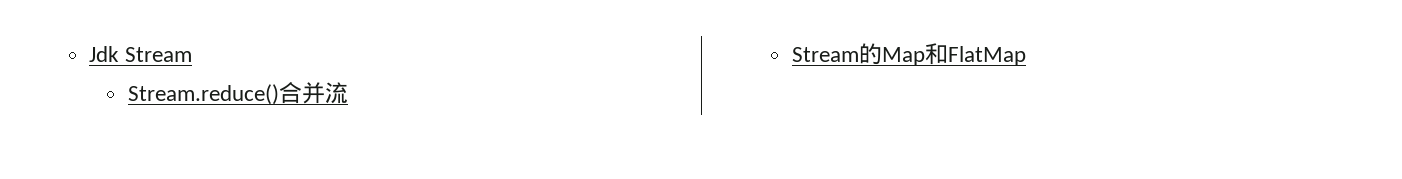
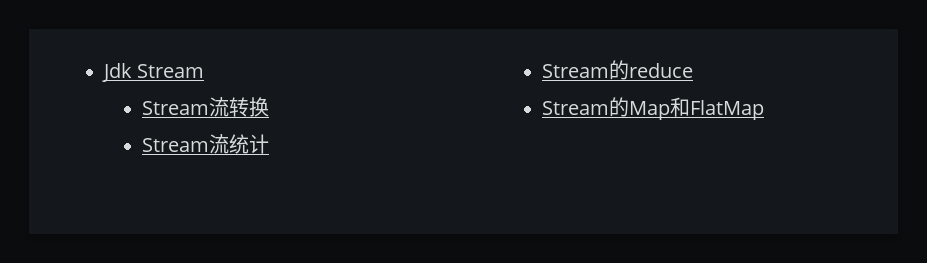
[128,82,349,105] Stream.reduce()合并流 -> [142,97,270,117] [142,134,270,154] [542,60,694,80] Stream流转换 // Stream流统计 // Stream的reduce

